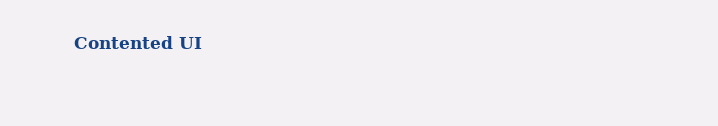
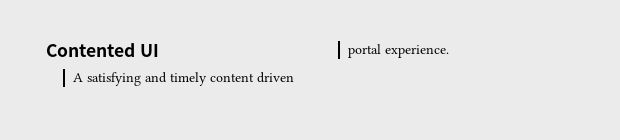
(202, 43) none -> [72,72,294,86] [347,44,449,58] // A satisfying and timely content driven portal experience.

